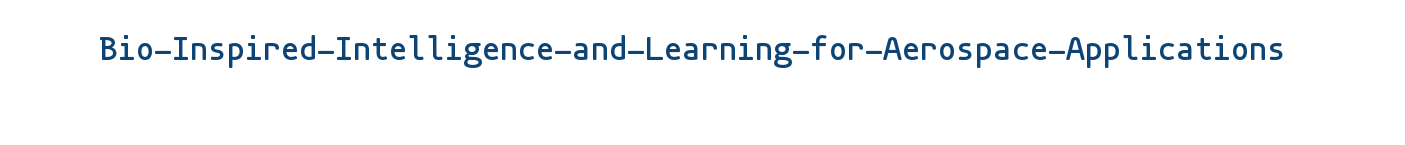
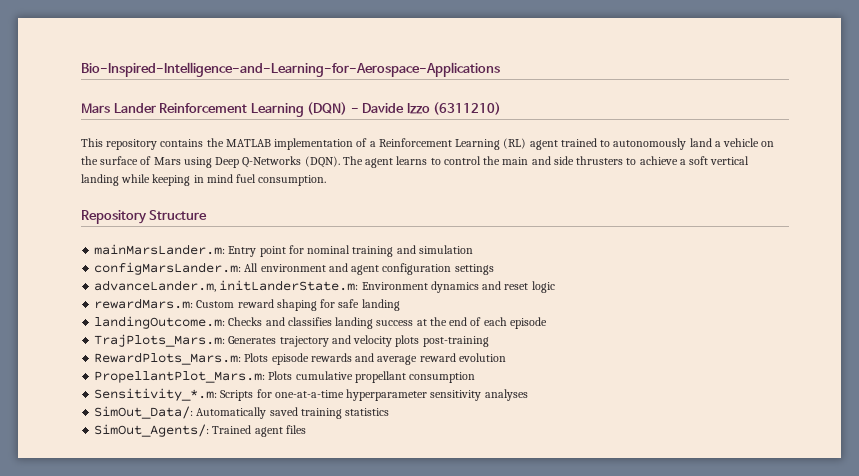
(1286, 51) none -> [81,102,502,117] [81,138,775,150] [81,156,750,168] [81,174,327,186] [81,210,208,224] [94,244,473,257] [94,262,494,275] [94,280,555,293] [94,298,400,311] [94,316,547,329] [94,334,489,347] [94,352,506,365] [94,371,476,383] [94,388,528,401] [94,406,390,419] [94,424,306,437] // Mars Lander Reinforcement Learning (DQN) - Davide Izzo (6311210) // This repository contains the MATLAB implementation of a Reinforcement Learning (RL) agent trained to autonomously land a vehicle on the surface of Mars using Deep Q-Networks (DQN). The agent learns to control the main and side thrusters to achieve a soft vertical landing while keeping in mind fuel consumption. // Repository Structure // mainMarsLander.m: Entry point for nominal training and simulation // configMarsLander.m: All environment and agent configuration settings // advanceLander.m, initLanderState.m: Environment dynamics and reset logic // rewardMars.m: Custom reward shaping for safe landing // landingOutcome.m: Checks and classifies landing success at the end of each episode // TrajPlots_Mars.m: Generates trajectory and velocity plots post-training // RewardPlots_Mars.m: Plots episode rewards and average reward evolution // PropellantPlot_Mars.m: Plots cumulative propellant consumption // Sensitivity_*.m: Scripts for one-at-a-time hyperparameter sensitivity analyses // SimOut_Data/: Automatically saved training statistics // SimOut_Agents/: Trained agent files

